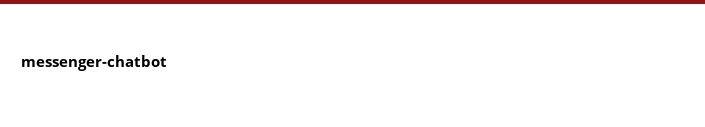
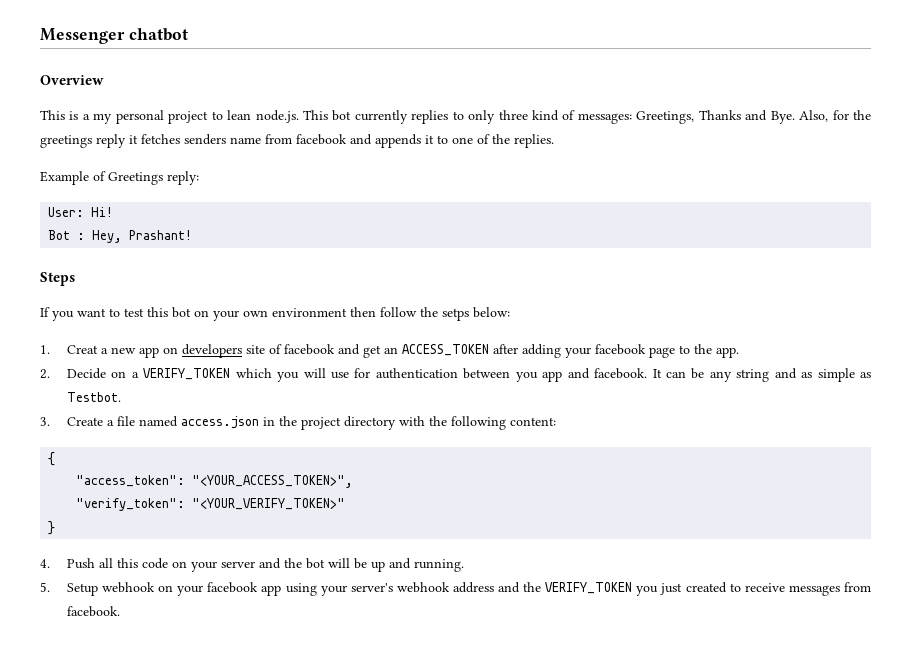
[21,55,167,71] messenger-chatbot -> [40,28,188,44] [40,75,104,85] [40,110,872,124] [40,134,554,148] [40,171,199,185] [48,207,114,217] [48,230,193,243] [40,272,75,286] [40,307,510,321] [40,344,739,358] [40,368,871,382] [66,392,121,402] [40,416,556,430] [48,452,56,466] [76,475,354,488] [76,498,346,511] [48,521,56,535] [40,558,464,572] [40,582,872,596] [66,606,120,617] Messenger chatbot // Overview // This is a my personal project to lean node.js. This bot currently replies to only three kind of messages: Greetings, Thanks and Bye. Also, for the greetings reply it fetches senders name from facebook and appends it to one of the replies. // Example of Greetings reply: // User: Hi! // Bot : Hey, Prashant! // Steps // If you want to test this bot on your own environment then follow the setps below: // 1. Creat a new app on developers site of facebook and get an ACCESS_TOKEN after adding your facebook page to the app. // 2. Decide on a VERIFY_TOKEN which you will use for authentication between you app and facebook. It can be any string and as simple as Testbot. // 3. Create a file named access.json in the project directory with the following content: // { // "access_token": "<YOUR_ACCESS_TOKEN>", // "verify_token": "<YOUR_VERIFY_TOKEN>" // } // 4. Push all this code on your server and the bot will be up and running. // 5. Setup webhook on your facebook app using your server's webhook address and the VERIFY_TOKEN you just created to receive messages from facebook.

